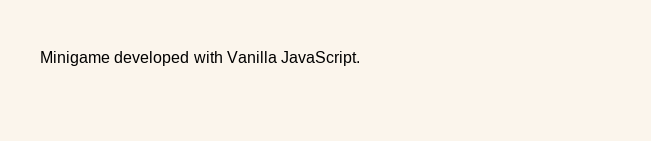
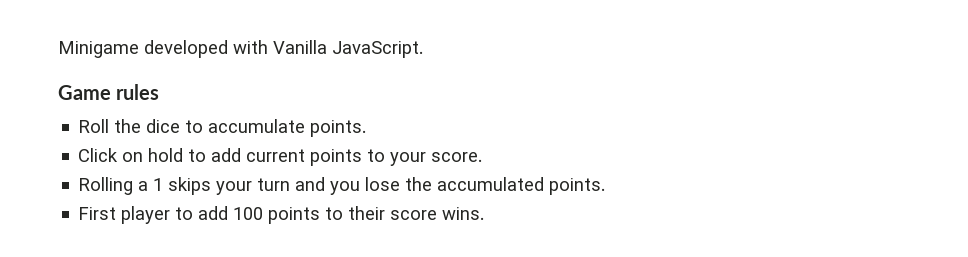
(361, 58) none -> [58,84,160,100] [78,119,367,137] [78,148,483,166] [78,177,606,195] [78,206,485,224] // Game rules // Roll the dice to accumulate points. // Click on hold to add current points to your score. // Rolling a 1 skips your turn and you lose the accumulated points. // First player to add 100 points to their score wins.

